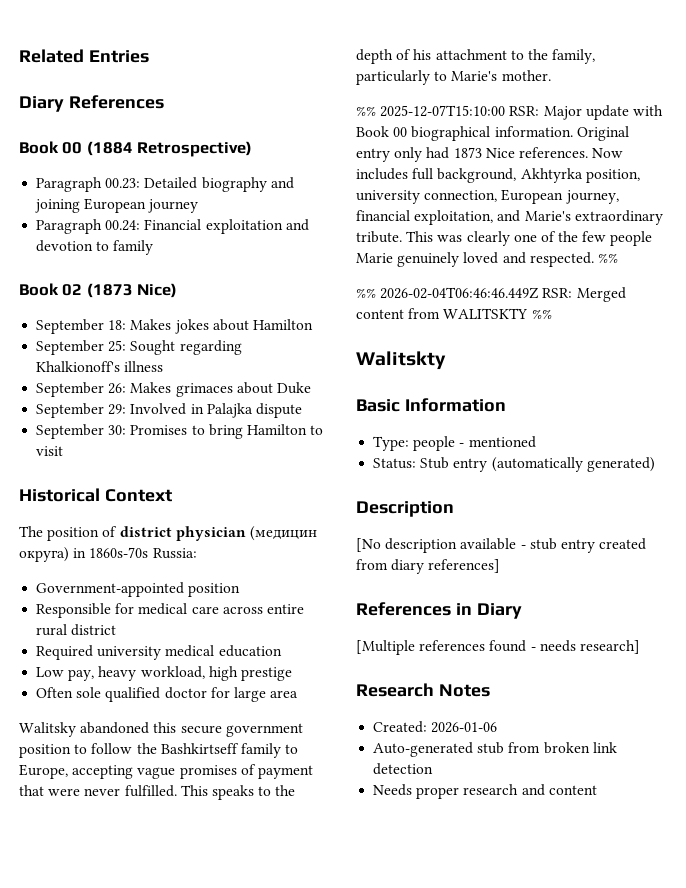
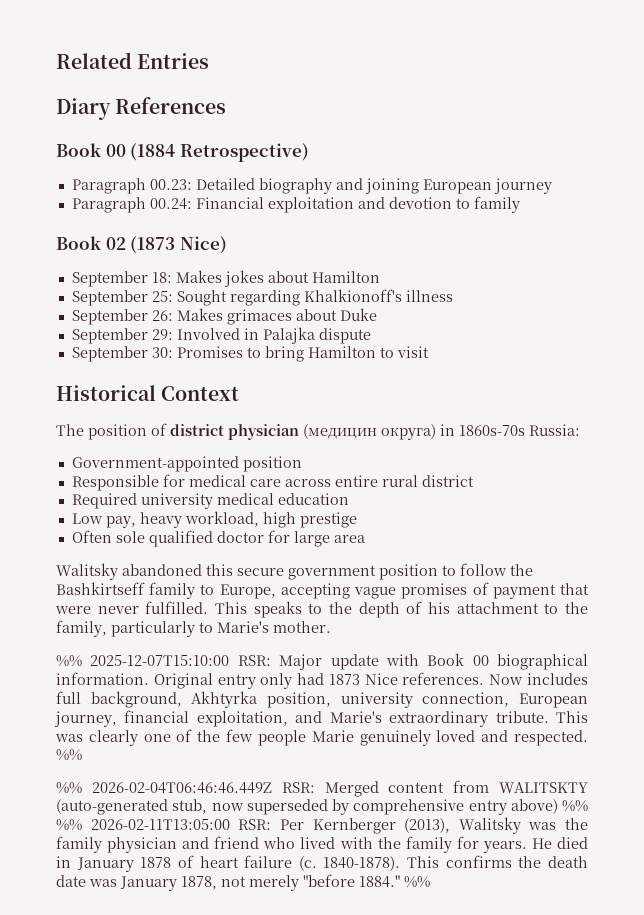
[531,309,552,319] [356,351,446,370] [356,398,506,412] [373,436,536,451] [373,457,655,472] [356,501,454,517] [356,538,647,553] [356,559,501,574] [356,602,522,619] [356,640,640,655] [356,683,490,697] [373,721,498,733] [373,742,617,757] [373,763,434,775] [373,784,597,799] %% // Walitskty // Basic Information // Type: people - mentioned // Status: Stub entry (automatically generated) // Description // [No description available - stub entry created from diary references] // References in Diary // [Multiple references found - needs research] // Research Notes // Created: 2026-01-06 // Auto-generated stub from broken link detection // Needs proper research and content -> [56,799,588,815] [56,817,588,834] [56,836,588,853] [56,855,588,872] [56,874,430,891] (auto-generated stub, now superseded by comprehensive entry above) %% %% 2026-02-11T13:05:00 RSR: Per Kernberger (2013), Walitsky was the family physician and friend who lived with the family for years. He died in January 1878 of heart failure (c. 1840-1878). This confirms the death date was January 1878, not merely "before 1884." %%

